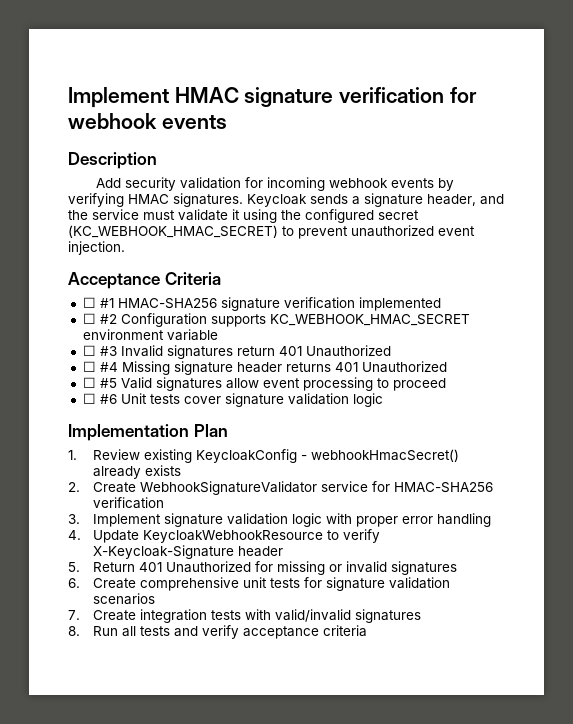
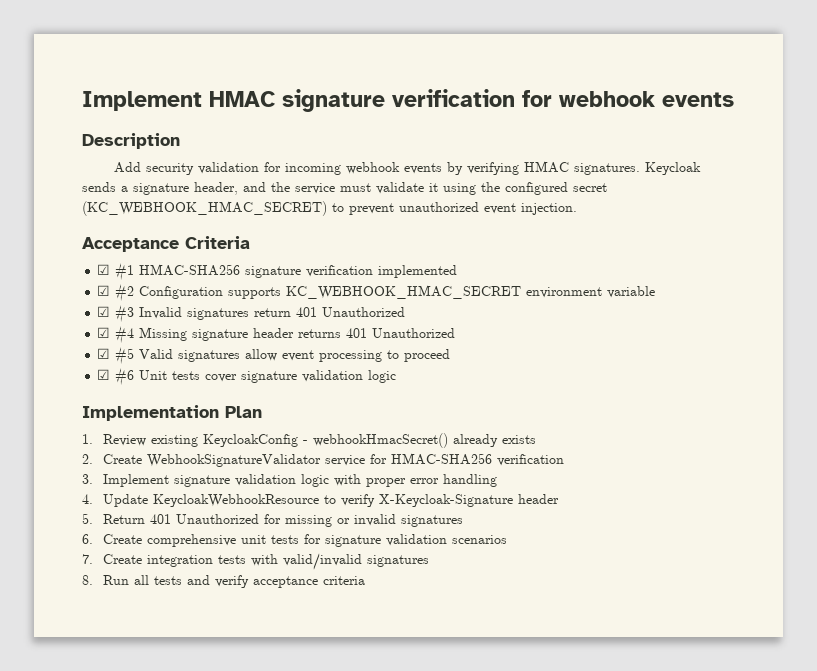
[82,297,96,308] ☐ -> [97,264,111,275] ☑
[82,313,96,324] ☐ -> [97,285,111,296] ☑
[82,345,96,356] ☐ -> [97,306,111,317] ☑
[82,361,96,372] ☐ -> [97,327,111,338] ☑
[82,377,96,388] ☐ -> [97,348,111,359] ☑
[82,393,96,404] ☐ -> [97,369,111,380] ☑

